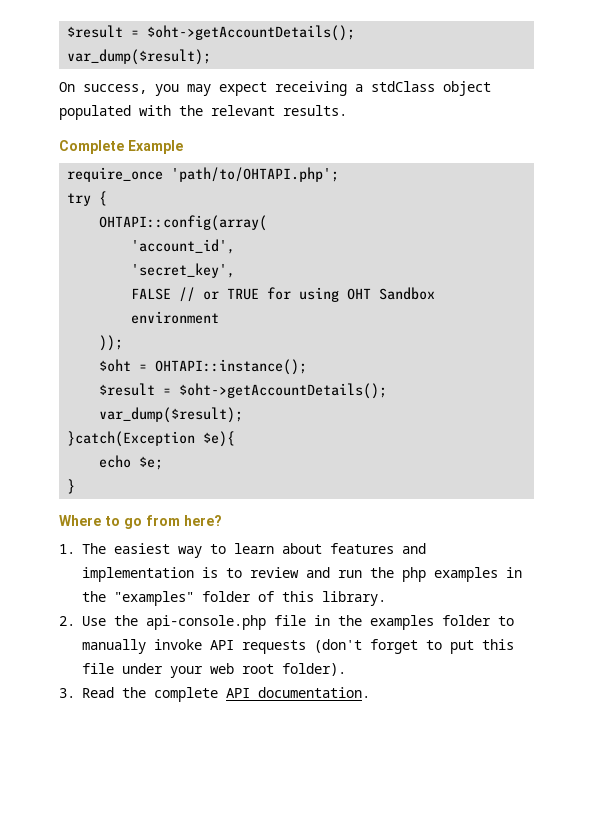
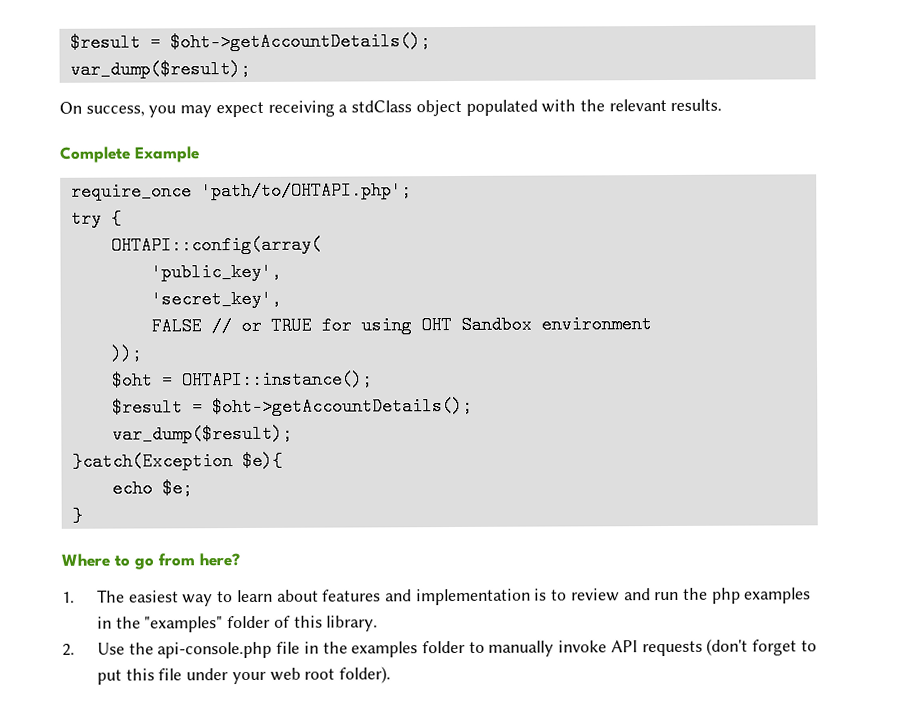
[131,239,236,254] 'account_id', -> [150,262,282,282] 'public_key',
[59,687,370,702] // 3. Read the complete API documentation. -> (391, 675) none

